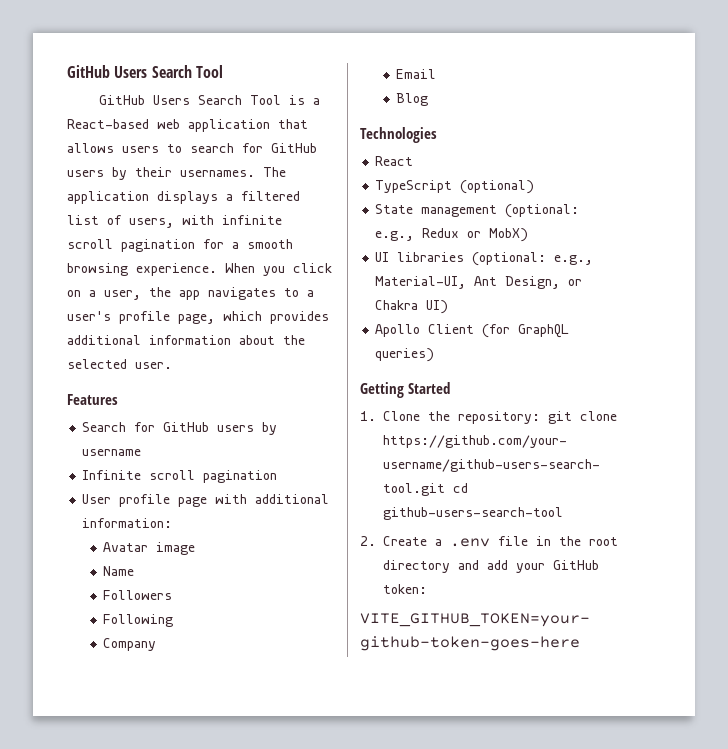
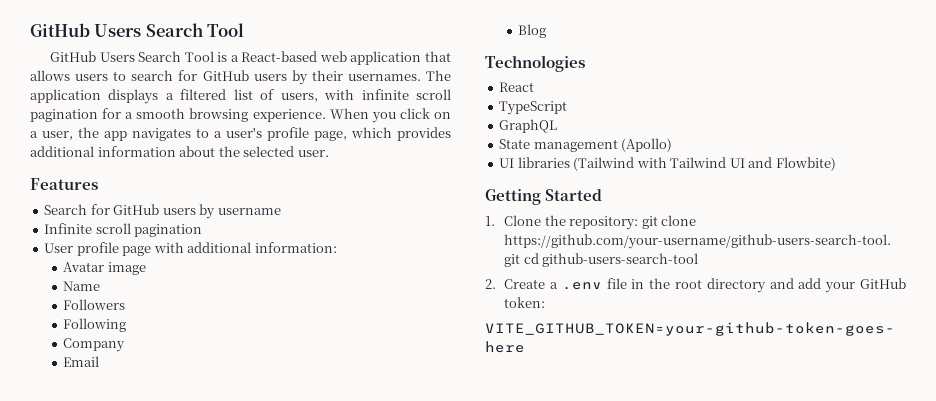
[460,180,535,194] (optional) -> [499,119,558,133] // GraphQL
[505,204,580,218] [375,228,529,242] [375,252,594,266] [375,276,583,289] [375,300,449,314] [375,324,570,338] [375,348,435,362] (optional: e.g., Redux or MobX) // UI libraries (optional: e.g., Material-UI, Ant Design, or Chakra UI) // Apollo Client (for GraphQL queries) -> [621,138,673,152] [499,157,836,171] (Apollo) // UI libraries (Tailwind with Tailwind UI and Flowbite)

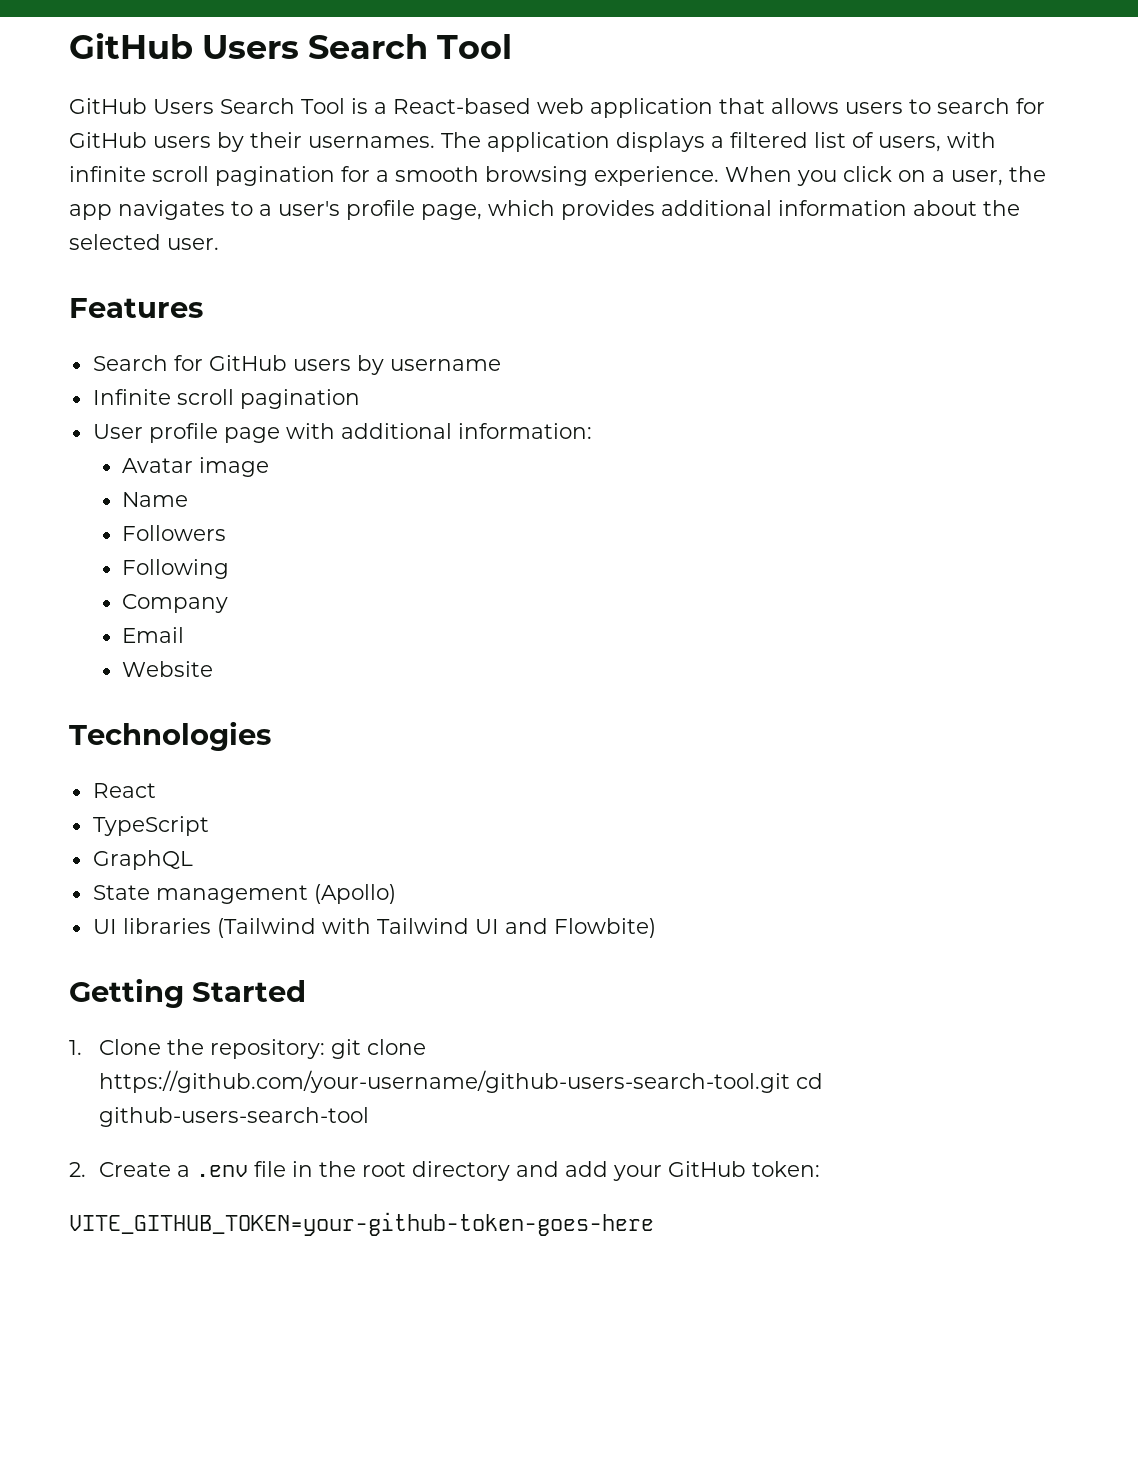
[518,24,547,38] Blog -> [122,661,214,677] Website

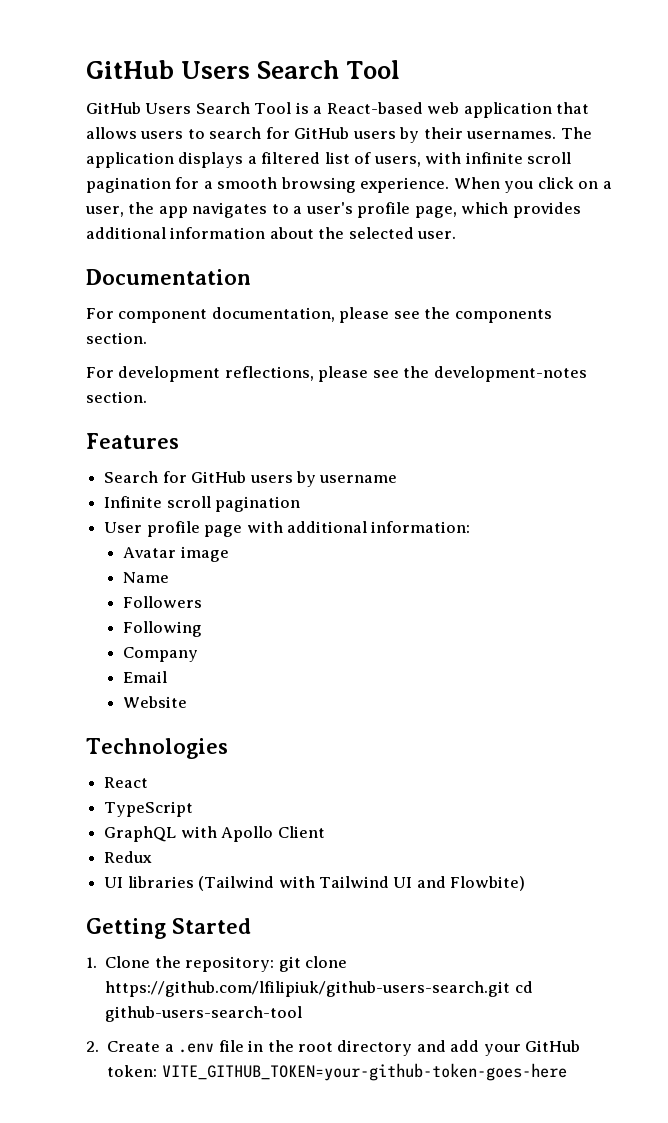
(219, 244) none -> [86,269,251,285] [86,307,552,323] [86,332,147,344] [86,366,587,382] [86,391,147,403] // Documentation // For component documentation, please see the components section. // For development reflections, please see the development-notes section.
[92,884,396,904] // State management (Apollo) -> [180,826,325,842] [104,851,153,863] with Apollo Client // Redux
[98,1070,790,1093] https://github.com/your-username/github-users-search-tool.git -> [105,981,511,997] https://github.com/lfilipiuk/github-users-search.git
(820, 1169) // -> (158, 1071) none

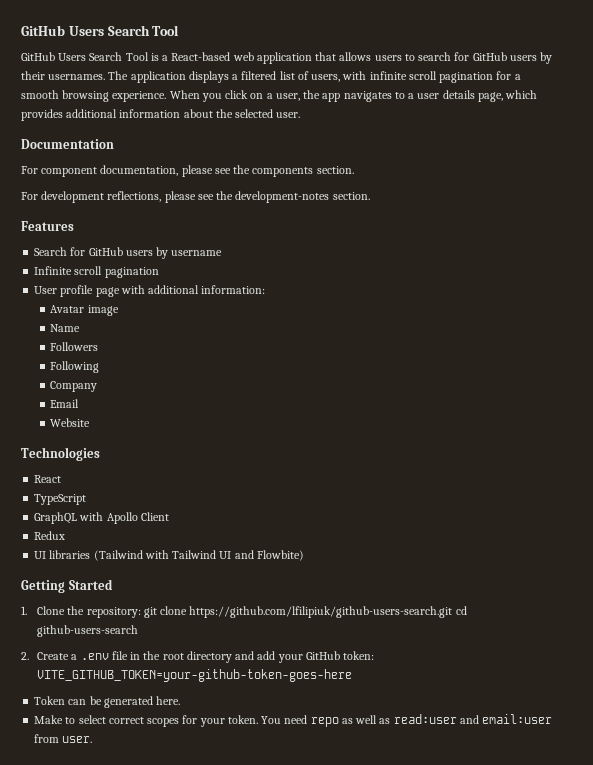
[305,202,411,218] user's profile -> [417,90,475,99] user details
[105,1006,303,1022] github-users-search-tool -> [37,625,139,637] github-users-search
(567, 1072) none -> [34,696,181,708] [34,714,553,727] [34,734,93,743] // Token can be generated here. // Make to select correct scopes for your token. You need repo as well as read:user and email:user from user.

